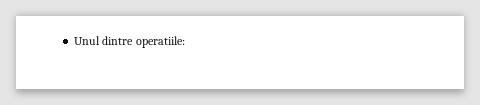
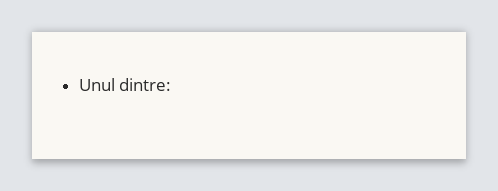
[102,36,185,48] dintre operatiile: -> [119,78,172,91] dintre:

